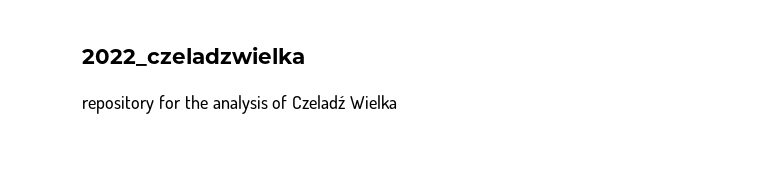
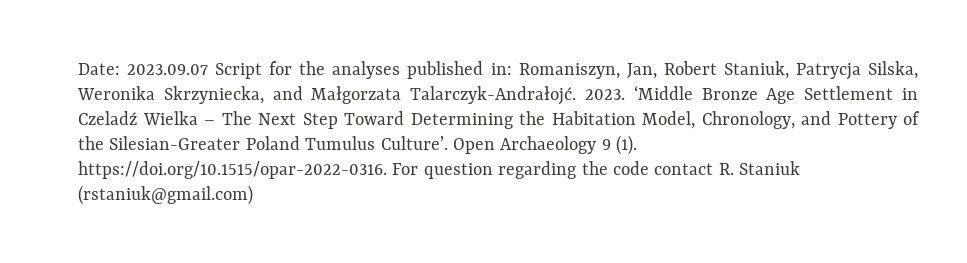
[82,47,305,66] [82,95,398,114] 2022_czeladzwielka // repository for the analysis of Czeladź Wielka -> [78,61,919,80] [77,85,918,105] [78,111,920,129] [78,135,638,155] [78,161,801,179] [78,185,253,205] Date: 2023.09.07 Script for the analyses published in: Romaniszyn, Jan, Robert Staniuk, Patrycja Silska, Weronika Skrzyniecka, and Małgorzata Talarczyk-Andrałojć. 2023. ‘Middle Bronze Age Settlement in Czeladź Wielka – The Next Step Toward Determining the Habitation Model, Chronology, and Pottery of the Silesian-Greater Poland Tumulus Culture’. Open Archaeology 9 (1). https://doi.org/10.1515/opar-2022-0316. For question regarding the code contact R. Staniuk (rstaniuk@gmail.com)

